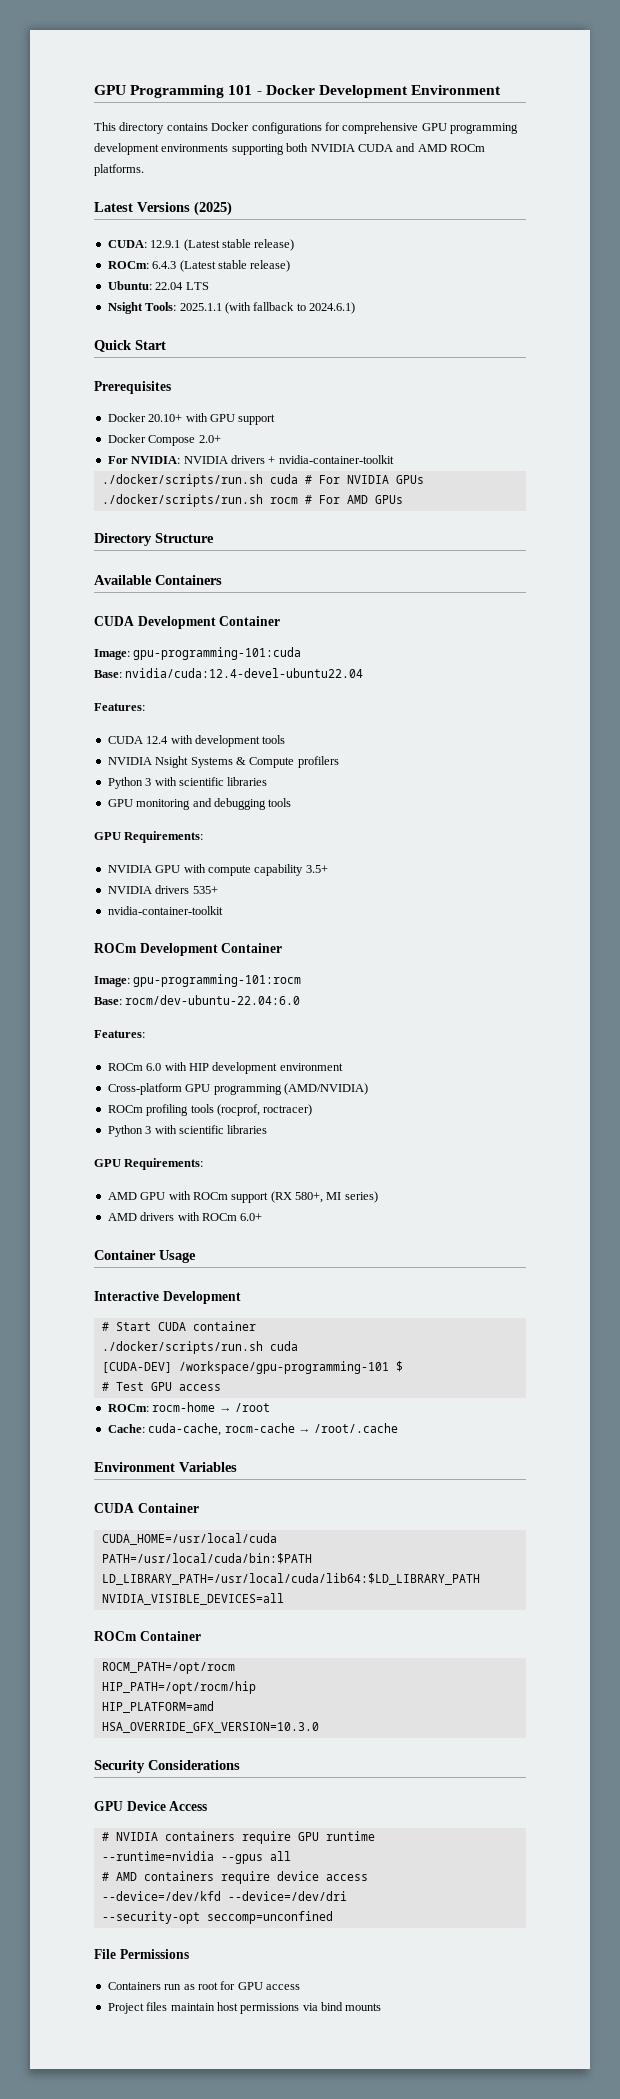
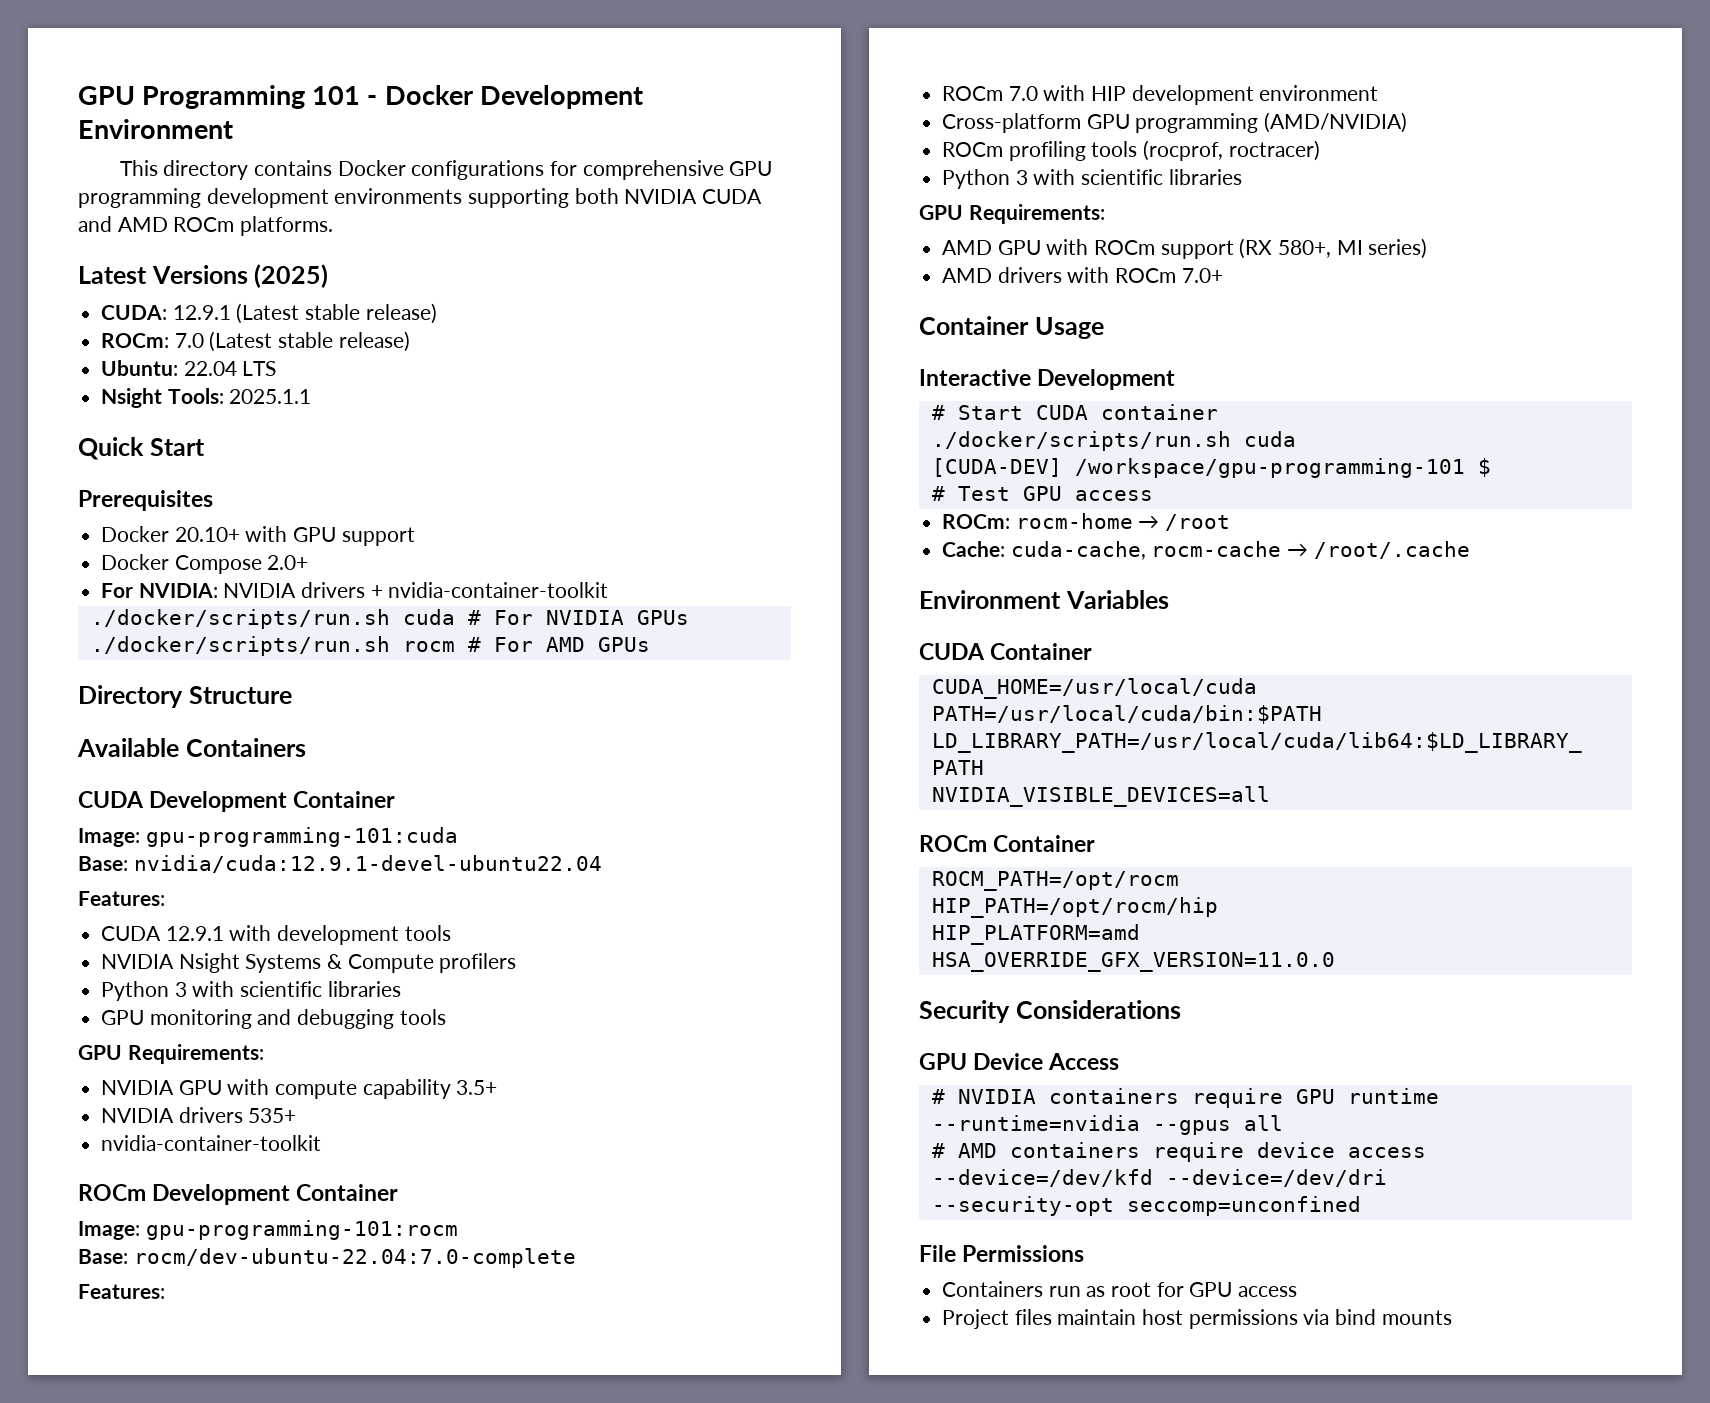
[152,261,177,269] 6.4.3 -> [174,333,204,348] 7.0
[224,302,355,314] (with fallback to 2024.6.1) -> (312, 396) none
[125,668,364,678] nvidia/cuda:12.4-devel-ubuntu22.04 -> [133,855,602,873] nvidia/cuda:12.9.1-devel-ubuntu22.04
[146,736,169,744] 12.4 -> [165,926,224,941] 12.9.1
[125,995,301,1005] rocm/dev-ubuntu-22.04:6.0 -> [133,1248,576,1268] rocm/dev-ubuntu-22.04:7.0-complete
[146,1063,162,1071] 6.0 -> [1008,86,1038,101] 7.0
[240,1213,263,1221] 6.0+ -> [1181,268,1223,283] 7.0+
[101,1722,319,1733] HSA_OVERRIDE_GFX_VERSION=10.3.0 -> [931,952,1335,972] HSA_OVERRIDE_GFX_VERSION=11.0.0

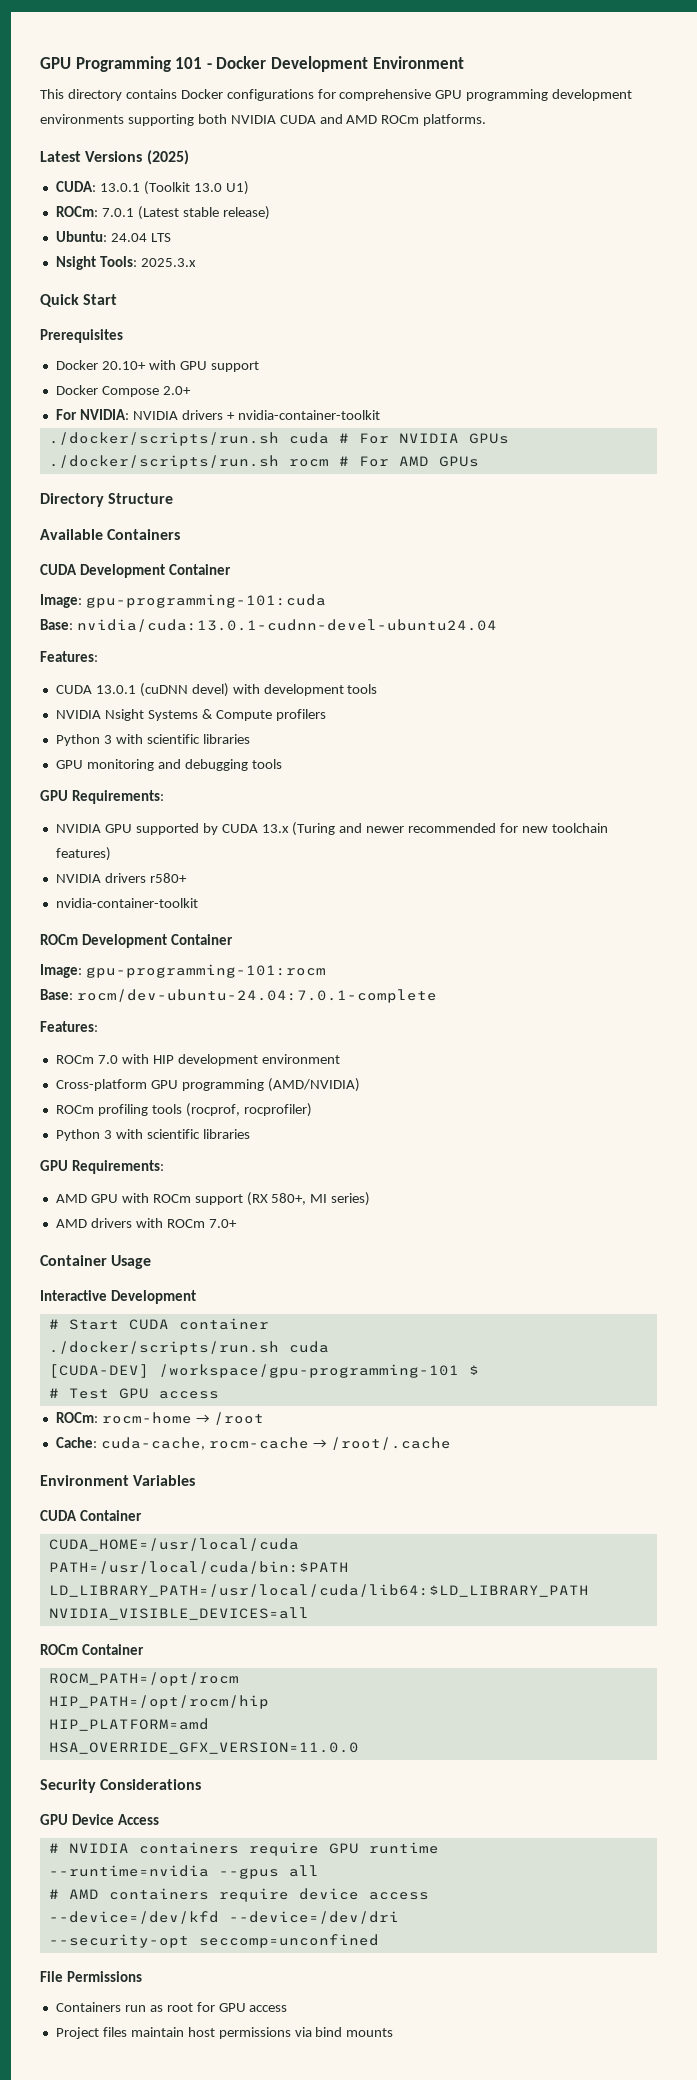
[172,303,437,324] [101,333,204,348] 12.9.1 (Latest stable release) // ROCm: 7.0 -> [99,181,249,195] [55,206,134,217] 13.0.1 (Toolkit 13.0 U1) // ROCm: 7.0.1
[183,361,237,376] 22.04 -> [110,233,147,242] 24.04
[229,389,312,404] 2025.1.1 -> [140,258,196,267] 2025.3.x
[133,855,602,873] nvidia/cuda:12.9.1-devel-ubuntu22.04 -> [76,619,497,632] nvidia/cuda:13.0.1-cudnn-devel-ubuntu24.04
[165,926,224,941] 12.9.1 -> [95,683,229,697] 13.0.1 (cuDNN devel)
[227,1079,498,1099] [101,1107,297,1123] with compute capability 3.5+ // NVIDIA drivers 535+ -> [135,822,608,836] [55,847,111,861] [55,873,187,883] supported by CUDA 13.x (Turing and newer recommended for new toolchain features) // NVIDIA drivers r580+
[133,1248,576,1268] rocm/dev-ubuntu-22.04:7.0-complete -> [76,989,437,1003] rocm/dev-ubuntu-24.04:7.0.1-complete
[1228,140,1320,161] roctracer) -> [243,1103,312,1117] rocprofiler)

